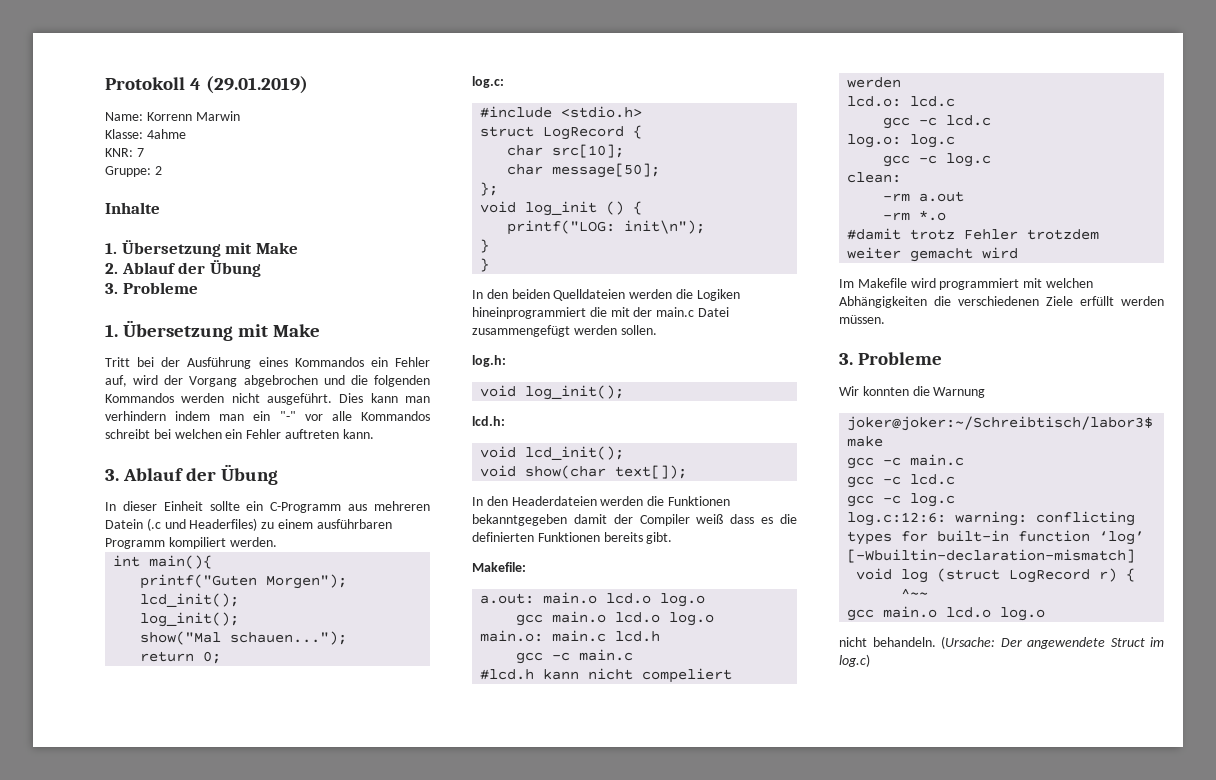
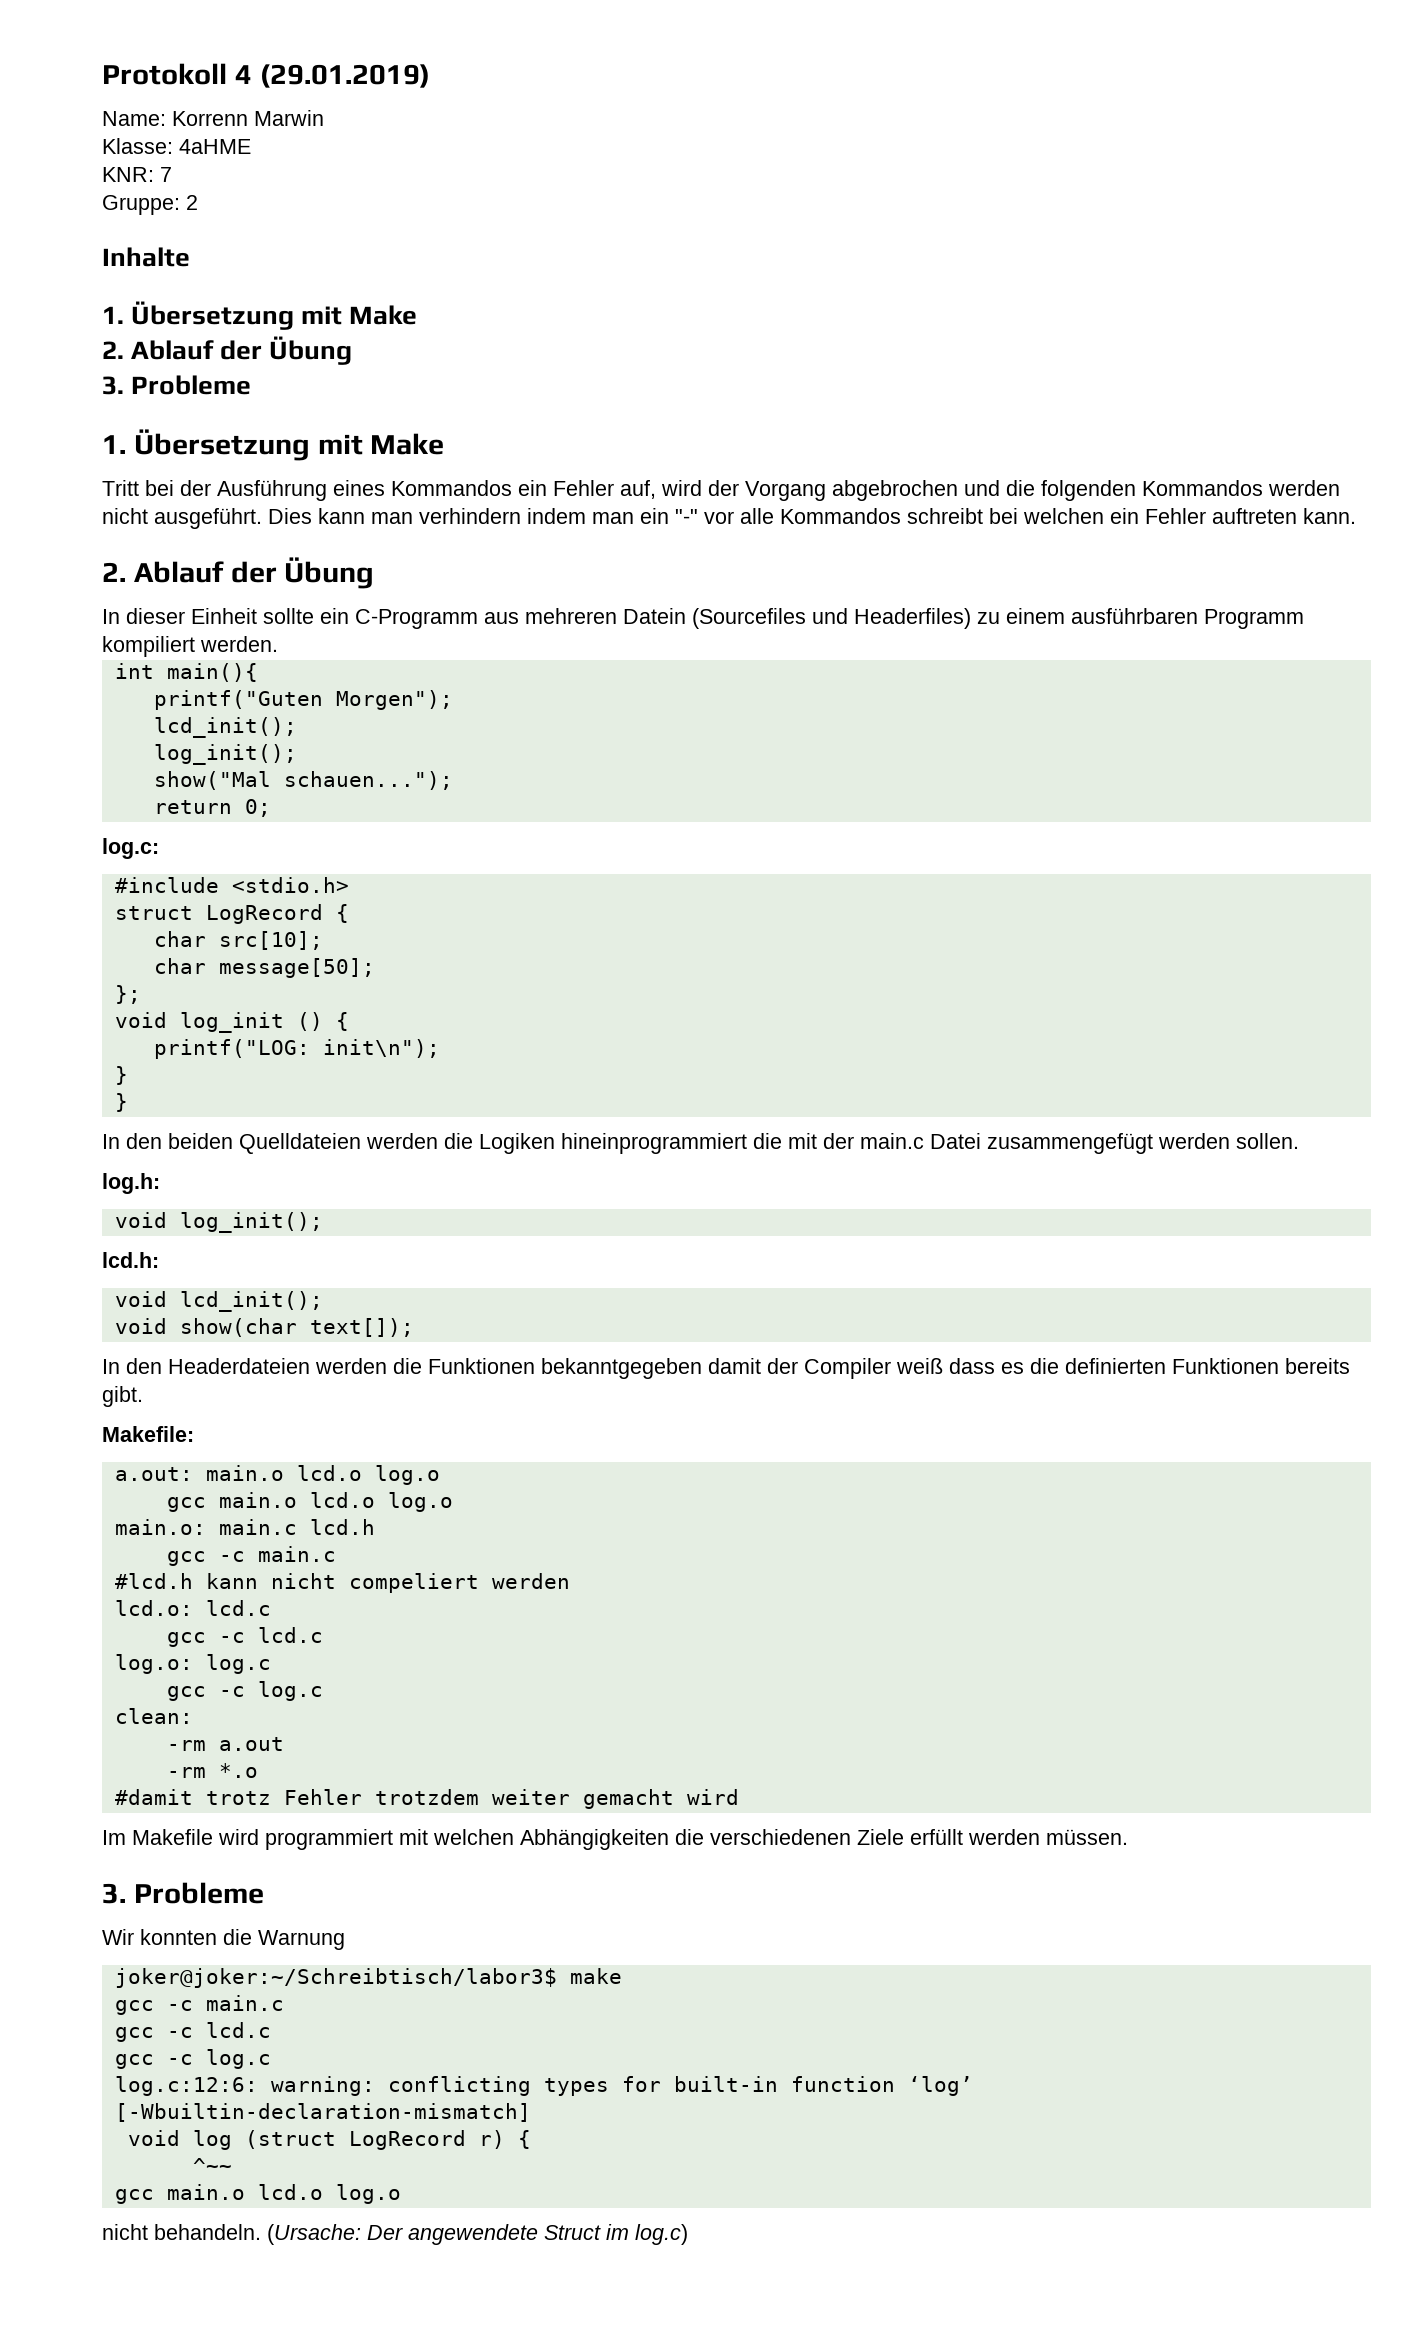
[146,129,186,139] 4ahme -> [179,139,251,154] 4aHME
[105,469,119,481] 3. -> [102,562,126,582] 2.
[146,518,161,531] (.c -> [692,608,806,629] (Sourcefiles

